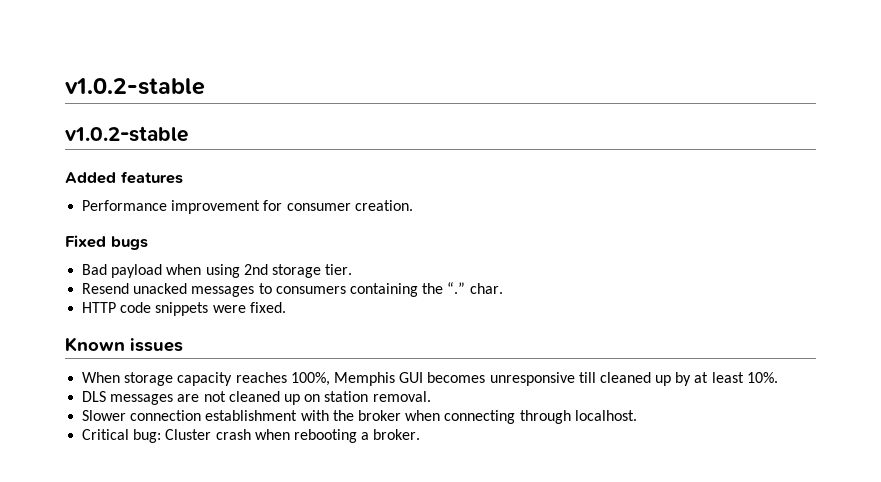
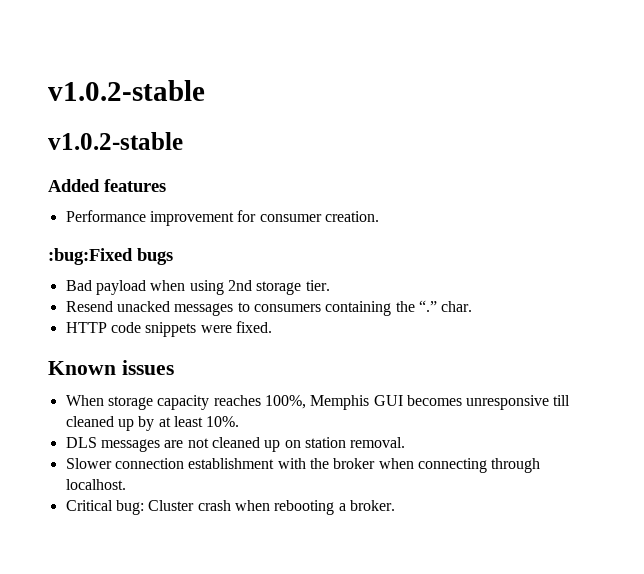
[65,235,106,248] Fixed -> [48,248,133,265] :bug:Fixed

